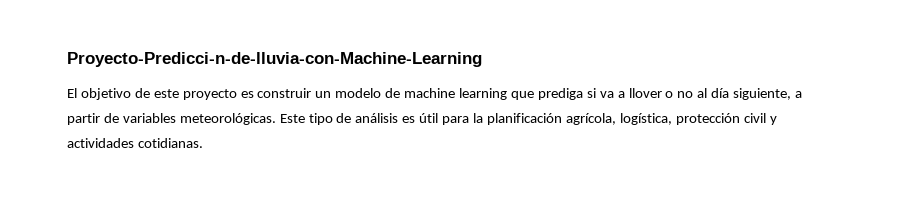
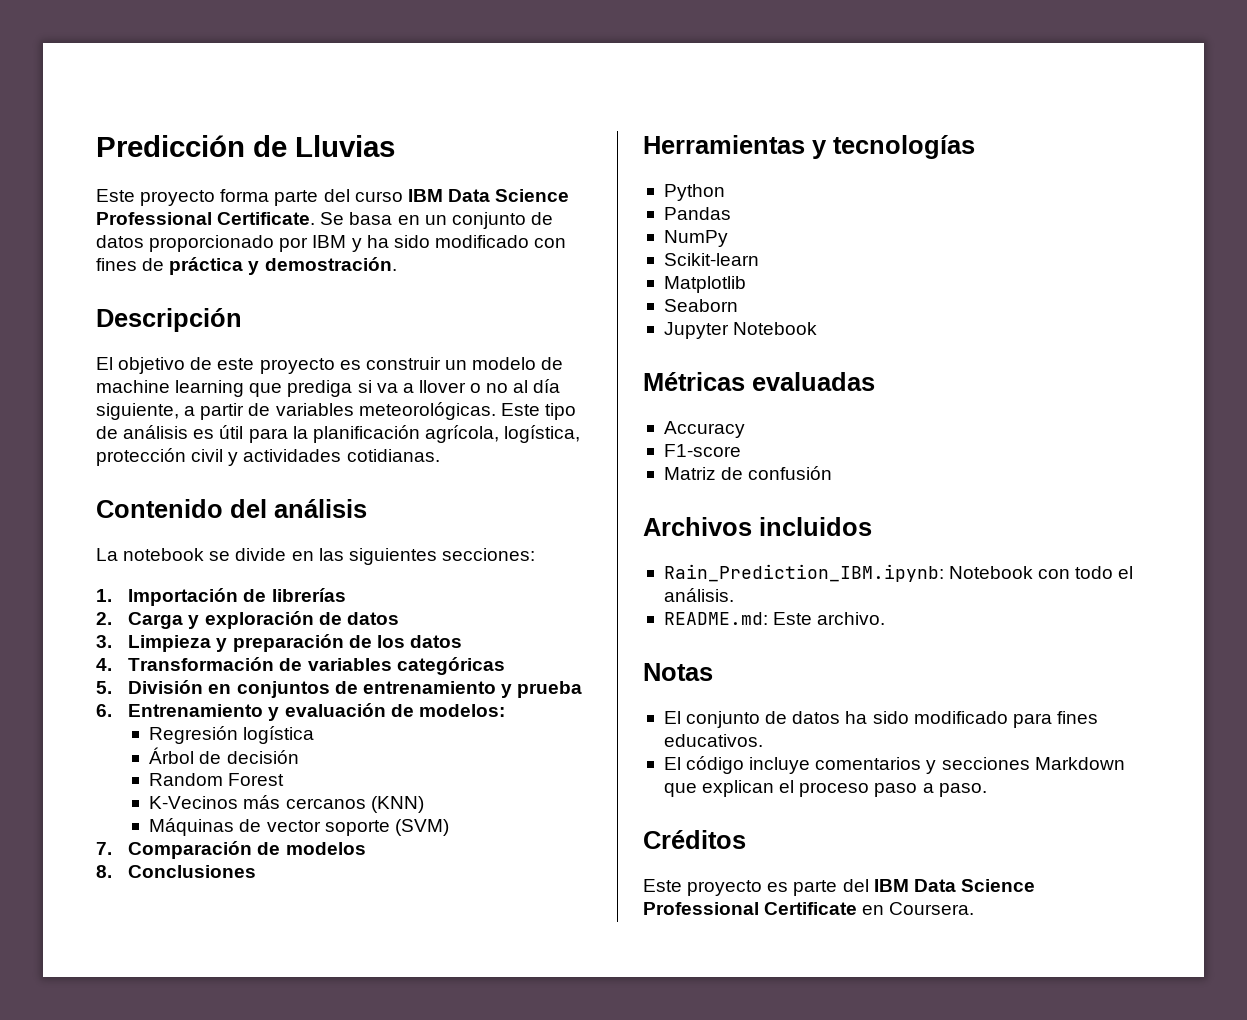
[67,52,482,67] Proyecto-Predicci-n-de-lluvia-con-Machine-Learning -> [96,135,395,157] [96,189,570,206] [96,212,553,229] [96,235,567,252] [96,257,397,275] [96,308,242,332] Predicción de Lluvias // Este proyecto forma parte del curso IBM Data Science Professional Certificate. Se basa en un conjunto de datos proporcionado por IBM y ha sido modificado con fines de práctica y demostración. // Descripción
(203, 143) none -> [96,499,367,518] [96,548,535,565] [96,588,346,606] [96,611,399,629] [96,634,463,652] [96,657,505,675] [96,680,583,698] [96,703,505,721] [149,726,315,744] [149,747,299,764] [149,773,285,786] [149,795,424,813] [149,818,449,836] [96,841,366,859] [96,865,257,878] [643,135,975,159] [663,184,725,201] [663,207,731,220] [663,230,728,247] [663,253,759,266] [663,276,746,293] [663,299,738,312] [663,322,818,339] [643,372,875,391] [663,421,745,438] [663,444,741,457] [663,466,833,480] [643,517,872,536] [663,564,1134,582] [663,588,734,602] [663,612,886,625] [643,663,713,681] [663,711,1098,728] [663,734,763,747] [663,756,1125,774] [663,780,987,797] [643,830,746,849] [643,879,1035,896] [643,902,975,915] // Contenido del análisis // La notebook se divide en las siguientes secciones: // 1. Importación de librerías // 2. Carga y exploración de datos // 3. Limpieza y preparación de los datos // 4. Transformación de variables categóricas // 5. División en conjuntos de entrenamiento y prueba // 6. Entrenamiento y evaluación de modelos: // Regresión logística // Árbol de decisión // Random Forest // K-Vecinos más cercanos (KNN) // Máquinas de vector soporte (SVM) // 7. Comparación de modelos // 8. Conclusiones // Herramientas y tecnologías // Python // Pandas // NumPy // Scikit-learn // Matplotlib // Seaborn // Jupyter Notebook // Métricas evaluadas // Accuracy // F1-score // Matriz de confusión // Archivos incluidos // Rain_Prediction_IBM.ipynb: Notebook con todo el análisis. // README.md: Este archivo. // Notas // El conjunto de datos ha sido modificado para fines educativos. // El código incluye comentarios y secciones Markdown que explican el proceso paso a paso. // Créditos // Este proyecto es parte del IBM Data Science Professional Certificate en Coursera.

